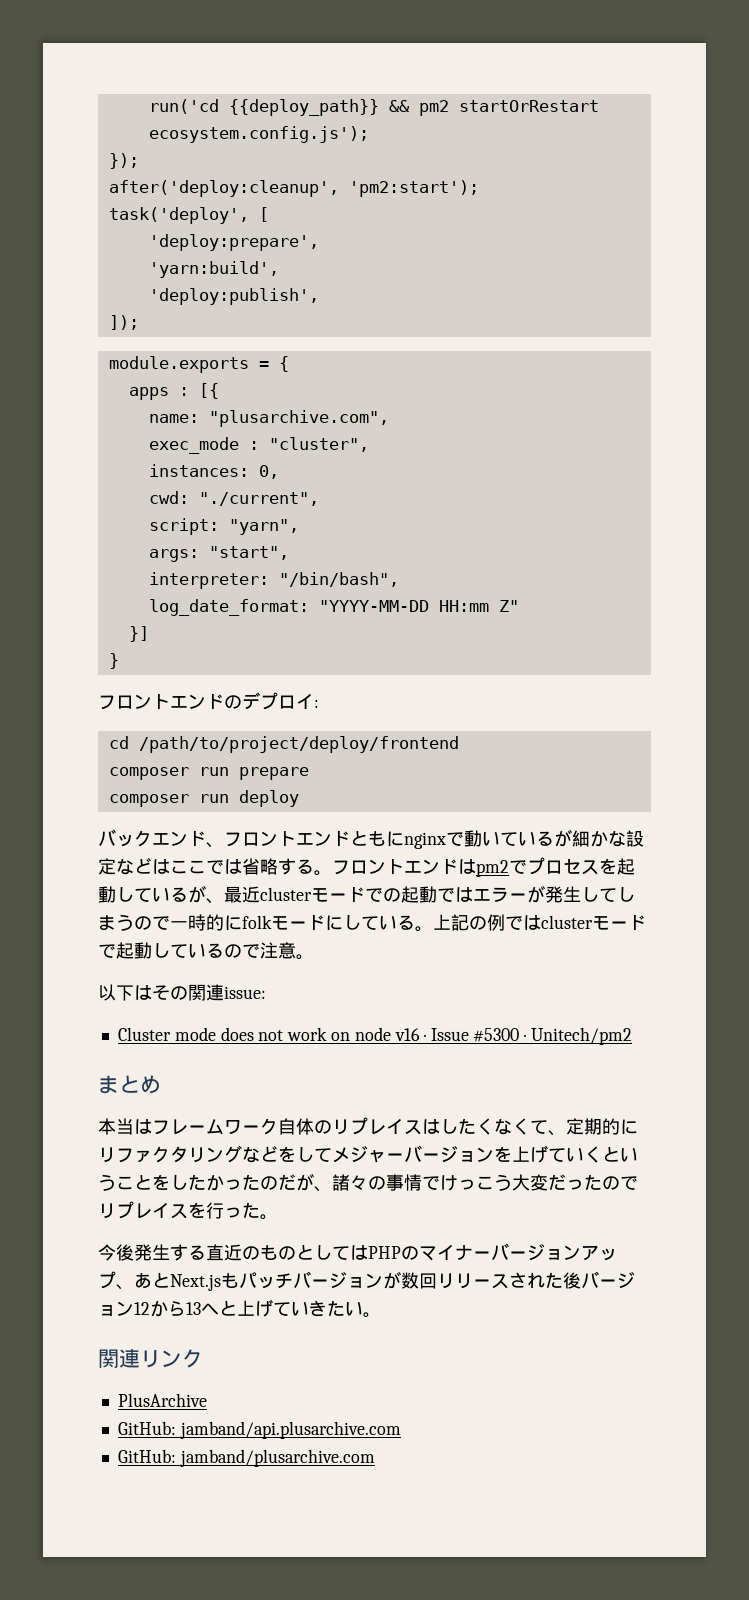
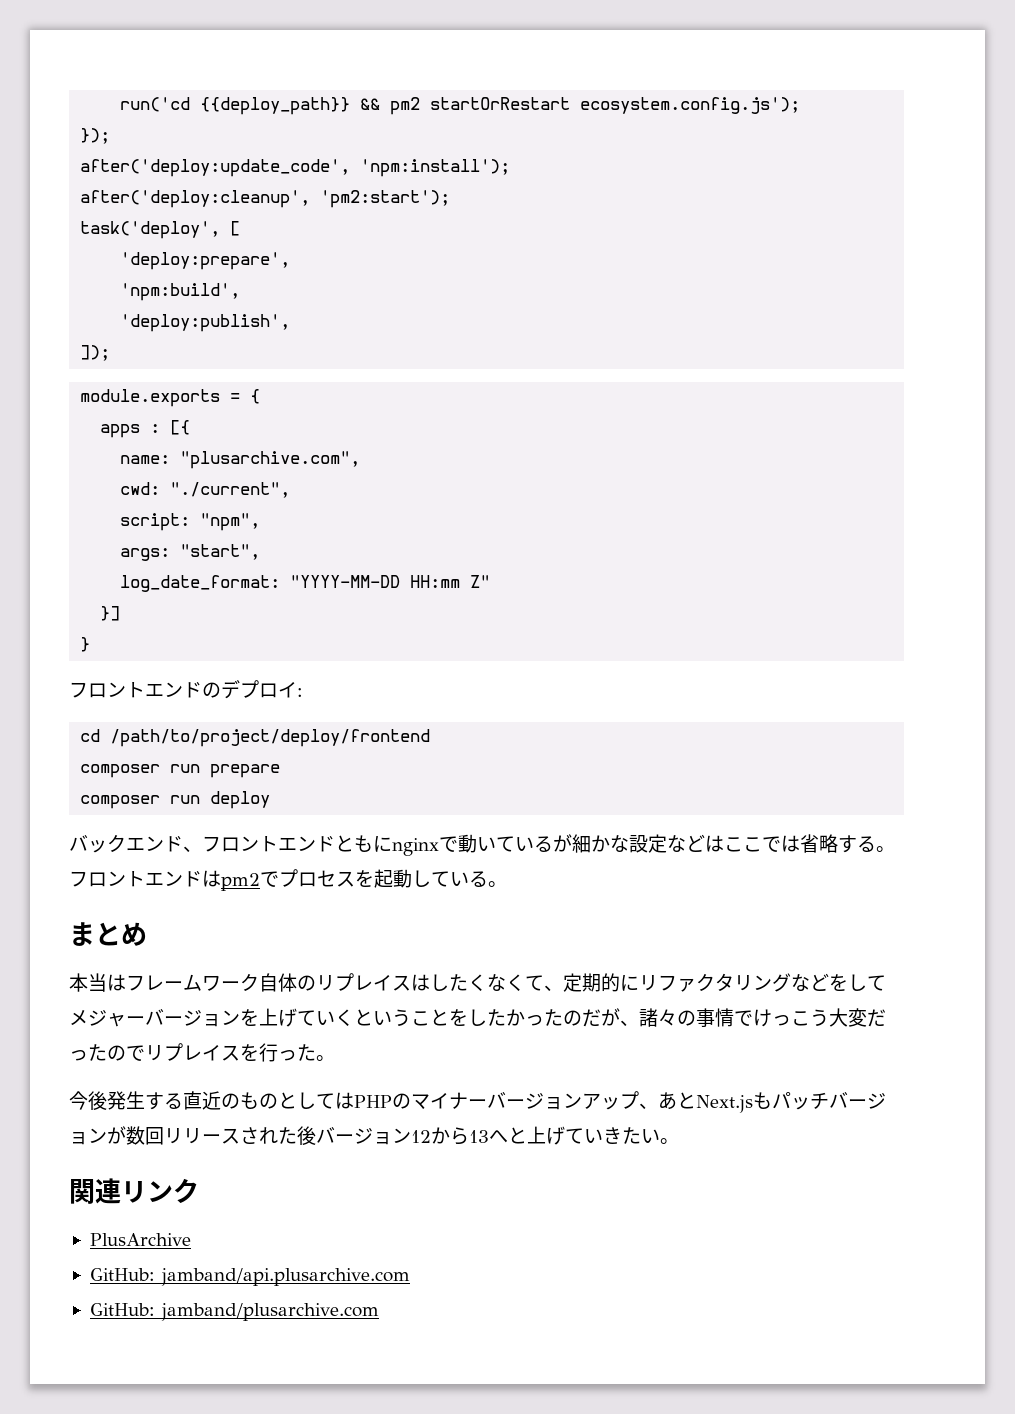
(139, 161) none -> [80,159,511,177] // after('deploy:update_code', 'npm:install');
[148,261,279,278] 'yarn:build', -> [120,283,241,301] 'npm:build',
[148,437,369,454] [148,464,279,479] // exec_mode : "cluster", // instances: 0, -> (361, 460) none
[228,519,299,535] "yarn", -> [200,513,261,531] "npm",
[148,572,399,589] // interpreter: "/bin/bash", -> (261, 552) none
[188,885,635,904] [98,914,646,932] [98,942,314,960] [98,984,266,1001] [117,1027,633,1045] が、最近clusterモードでの起動ではエラーが発生してしまうので一時的にfolkモードにしている。上記の例ではclusterモードで起動しているので注意。 // 以下はその関連issue: // Cluster mode does not work on node v16 · Issue #5300 · Unitech/pm2 -> [488,881,507,887] 。

